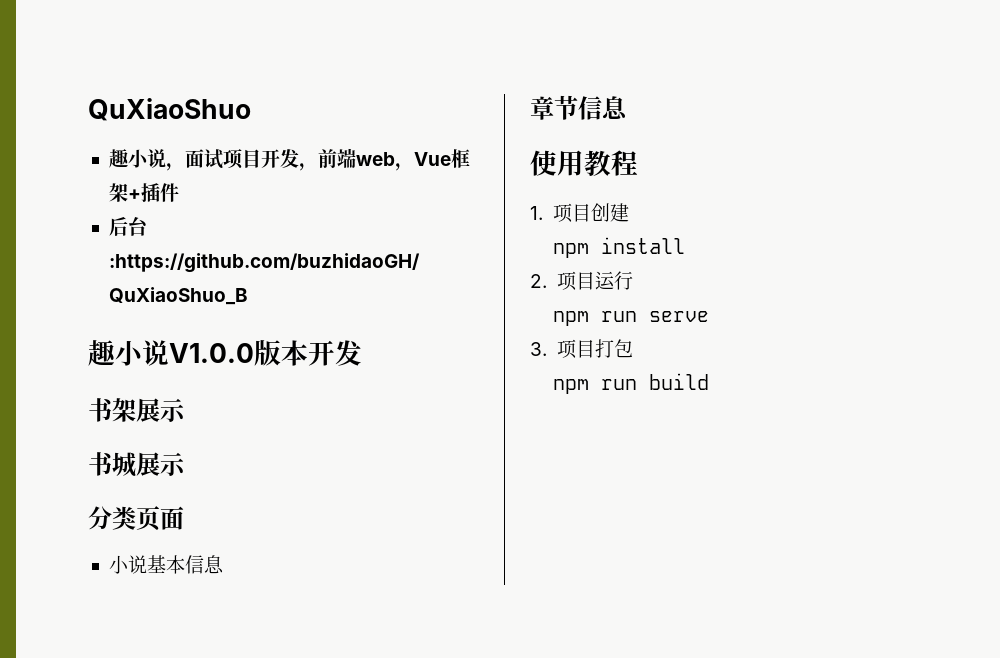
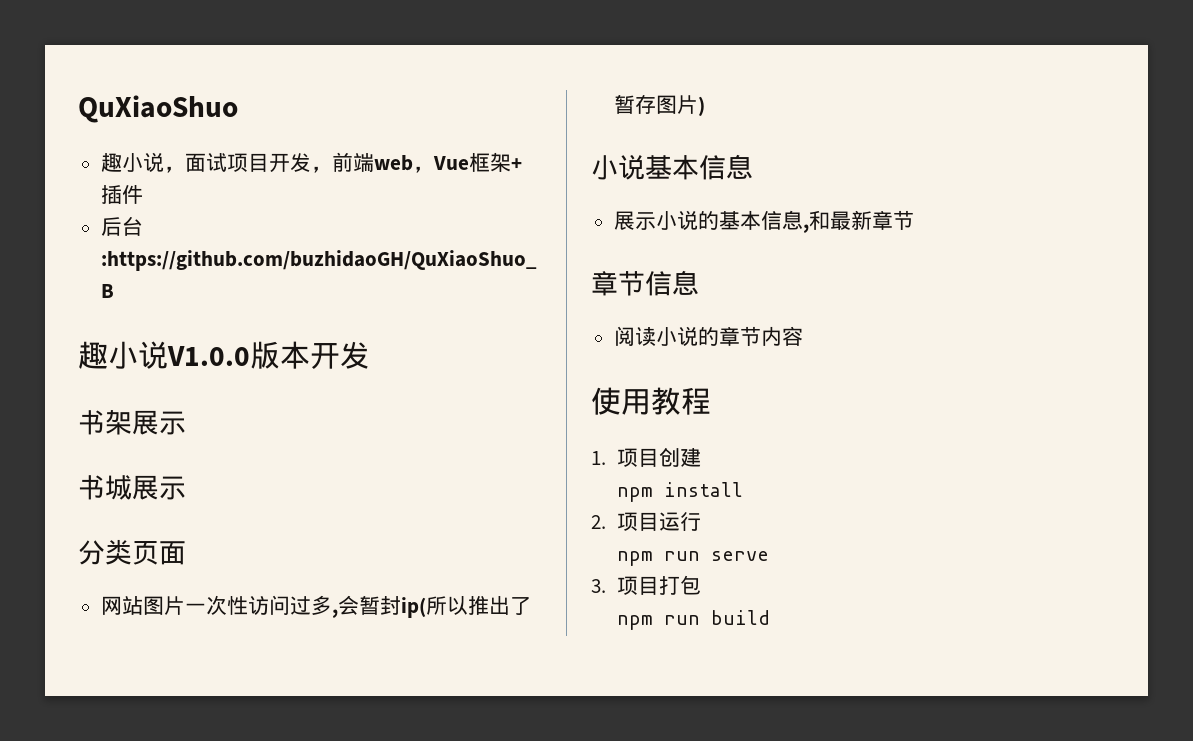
[108,555,224,574] [530,95,628,120] 小说基本信息 // 章节信息 -> [101,595,532,618] [614,94,706,116] [591,154,753,180] [614,210,915,233] [591,270,699,296] [614,326,804,346] 网站图片一次性访问过多,会暂封ip(所以推出了暂存图片) // 小说基本信息 // 展示小说的基本信息,和最新章节 // 章节信息 // 阅读小说的章节内容

